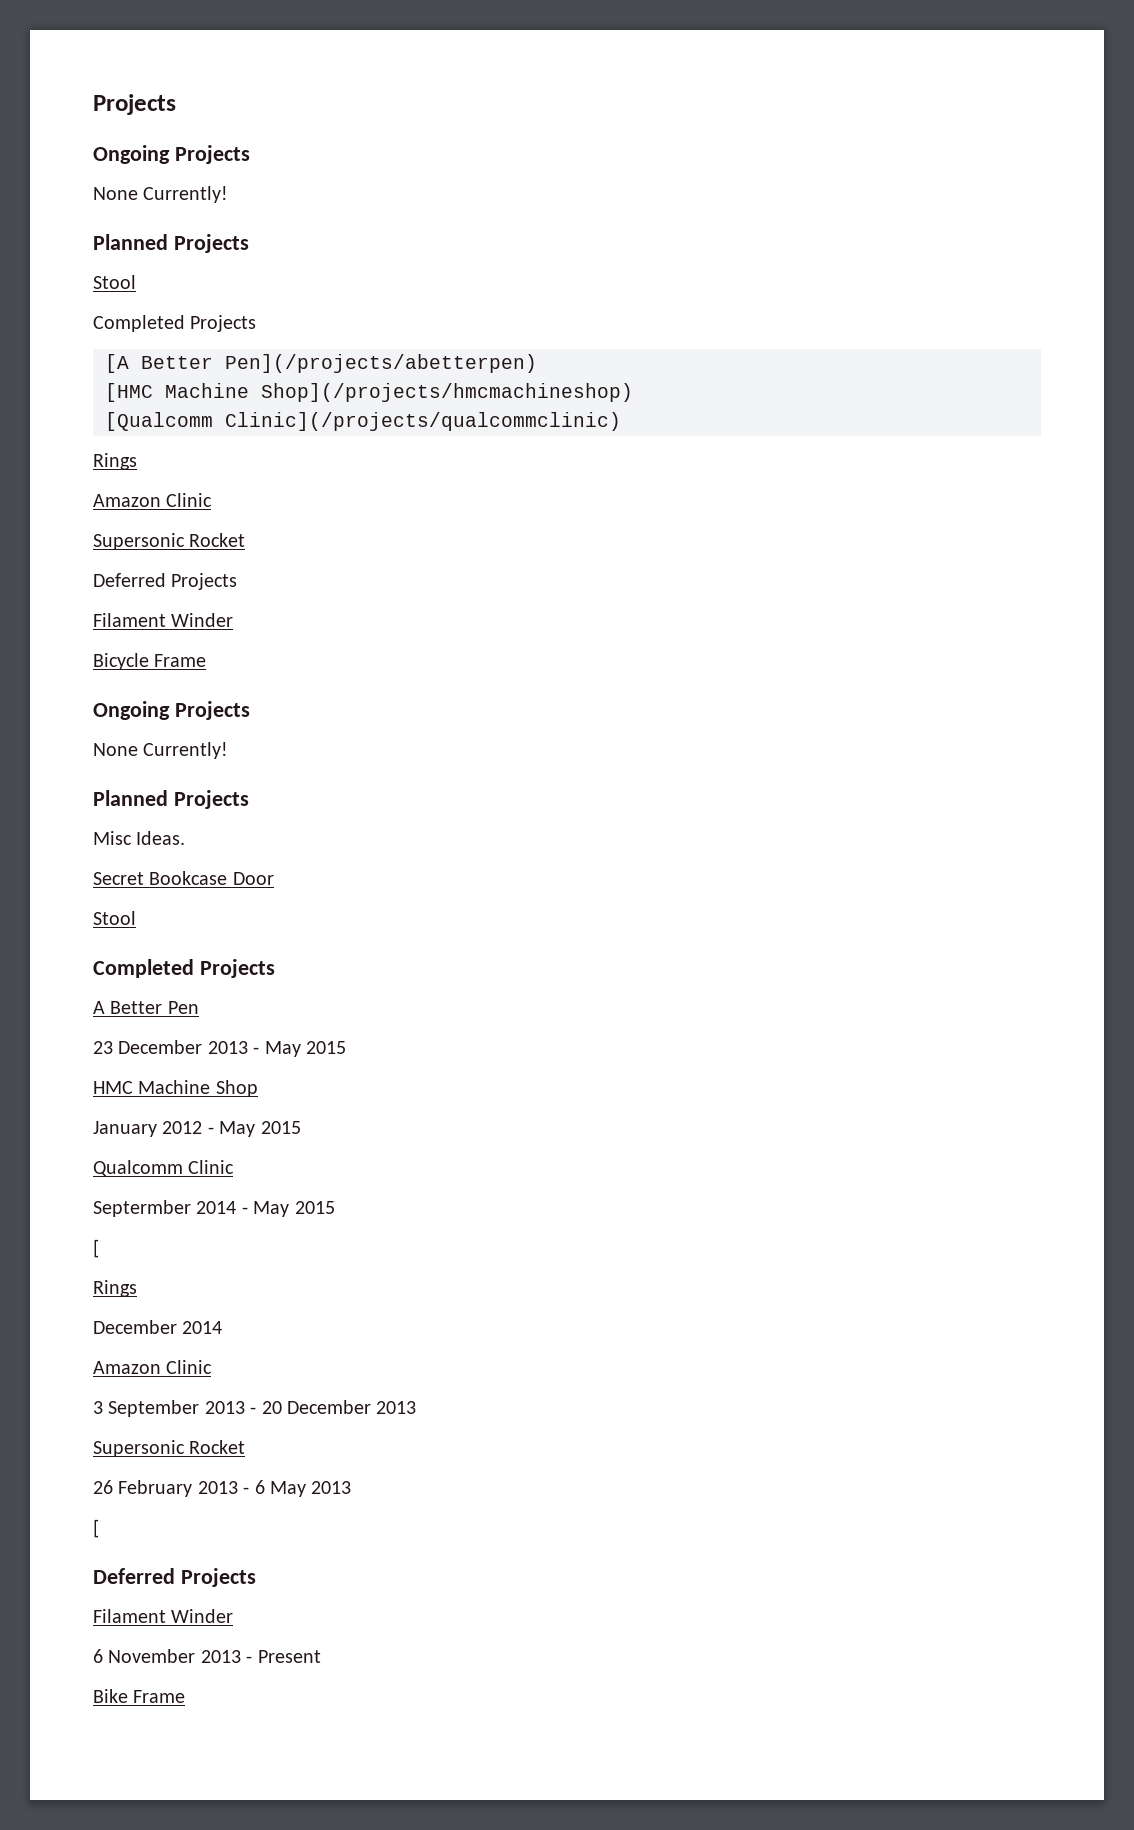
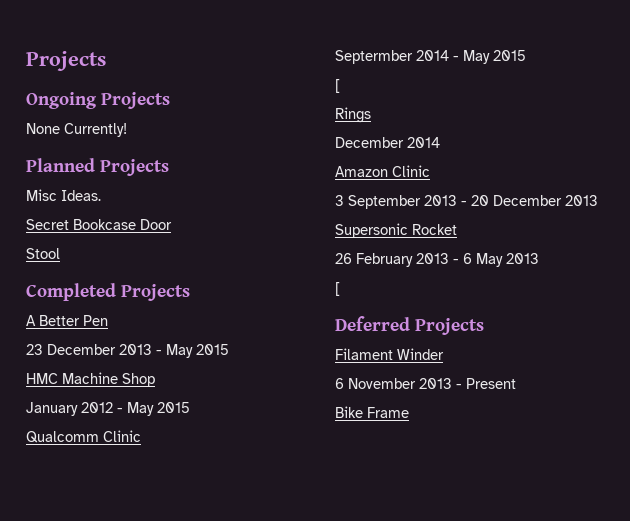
[93,275,136,289] [93,315,257,332] [105,354,537,373] [105,383,633,402] [105,412,621,431] [93,453,137,470] [93,493,213,507] [93,533,246,550] [93,573,238,590] [93,613,234,627] [93,653,207,670] [93,701,250,720] [93,742,229,759] [93,790,249,809] // Stool // Completed Projects // [A Better Pen](/projects/abetterpen) // [HMC Machine Shop](/projects/hmcmachineshop) // [Qualcomm Clinic](/projects/qualcommclinic) // Rings // Amazon Clinic // Supersonic Rocket // Deferred Projects // Filament Winder // Bicycle Frame // Ongoing Projects // None Currently! // Planned Projects -> (169, 167) none

